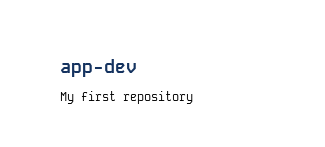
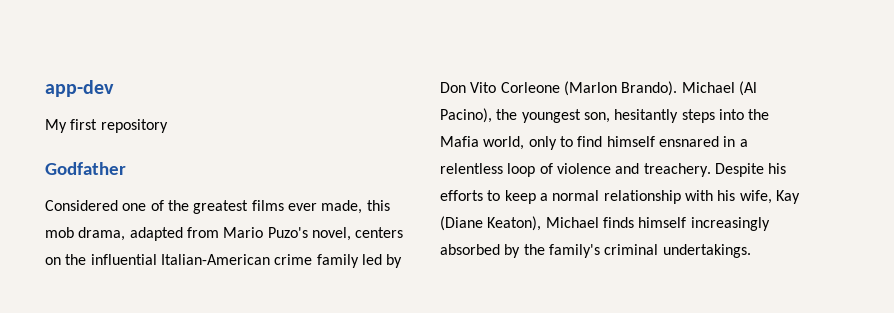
(193, 97) none -> [45,162,126,175] [45,200,390,214] [45,227,404,241] [45,254,403,268] [440,81,757,96] [440,108,770,123] [440,136,748,150] [440,163,787,177] [440,190,800,204] [440,216,770,231] [440,244,751,258] // Godfather // Considered one of the greatest films ever made, this mob drama, adapted from Mario Puzo's novel, centers on the influential Italian-American crime family led by Don Vito Corleone (Marlon Brando). Michael (Al Pacino), the youngest son, hesitantly steps into the Mafia world, only to find himself ensnared in a relentless loop of violence and treachery. Despite his efforts to keep a normal relationship with his wife, Kay (Diane Keaton), Michael finds himself increasingly absorbed by the family's criminal undertakings.

